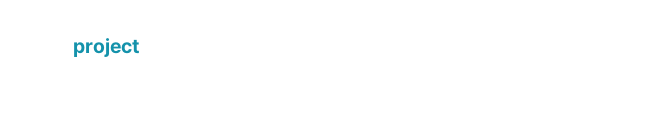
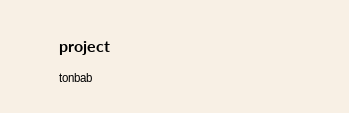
(139, 47) none -> [59,73,92,82] // tonbab

